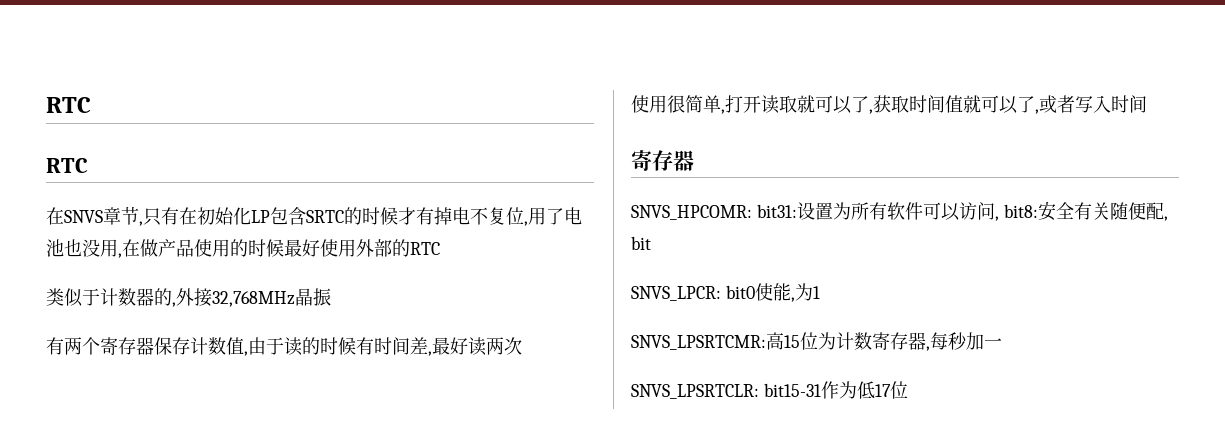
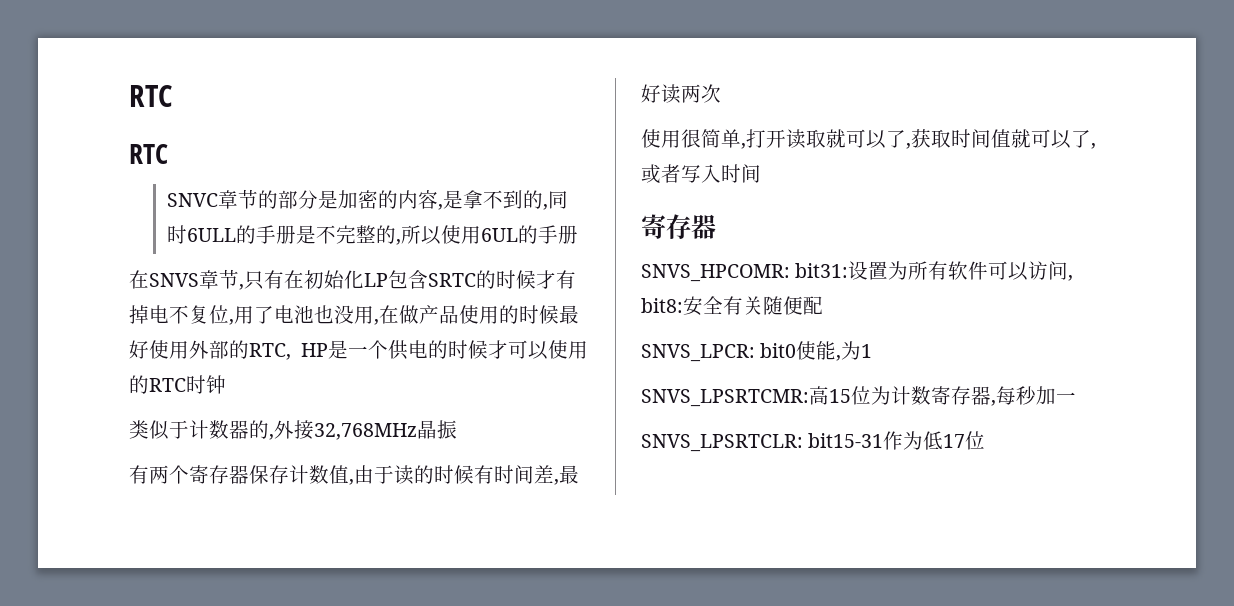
(88, 165) none -> [167,189,569,210] [167,225,579,245] // SNVC章节的部分是加密的内容,是拿不到的,同时6ULL的手册是不完整的,所以使用6UL的手册
[410,242,440,255] RTC -> [249,340,588,360] [129,375,226,394] RTC, HP是一个供电的时候才可以使用的RTC时钟
[1163,216,1168,221] [631,236,651,250] , bit -> (823, 305) none

